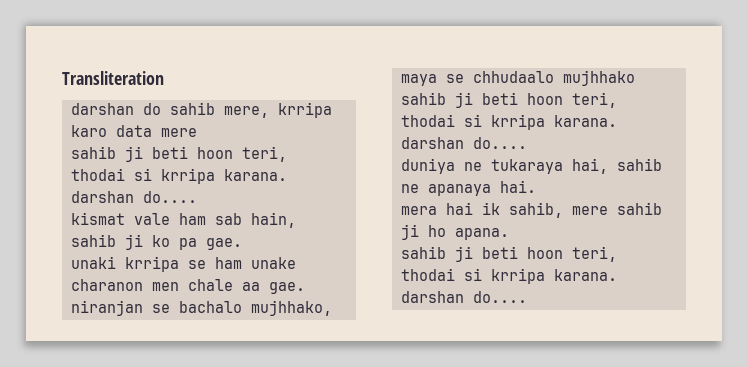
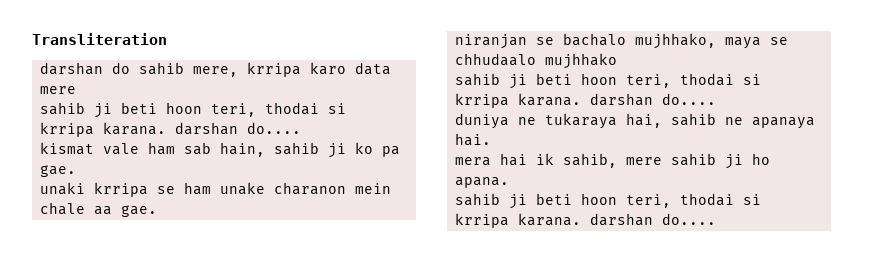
[152,282,179,291] men -> [355,183,392,194] mein

